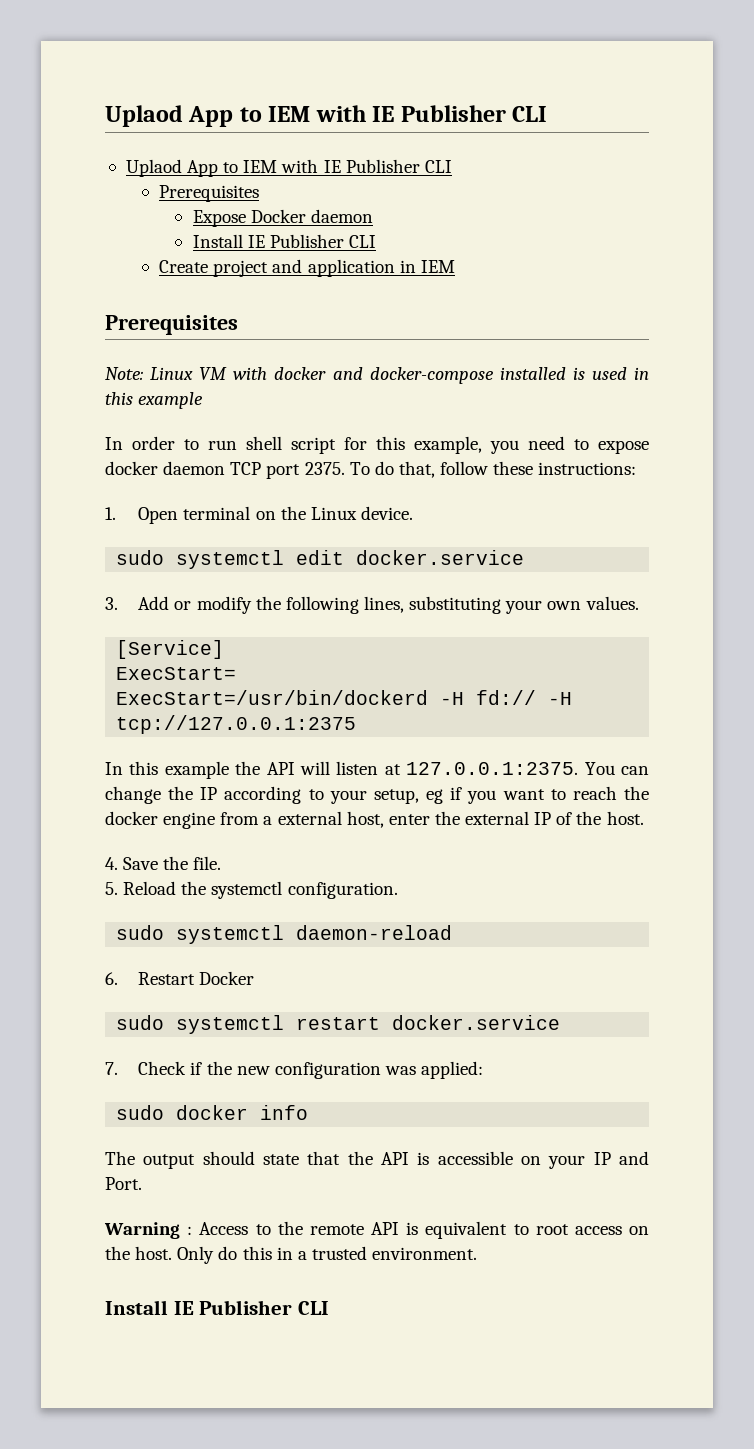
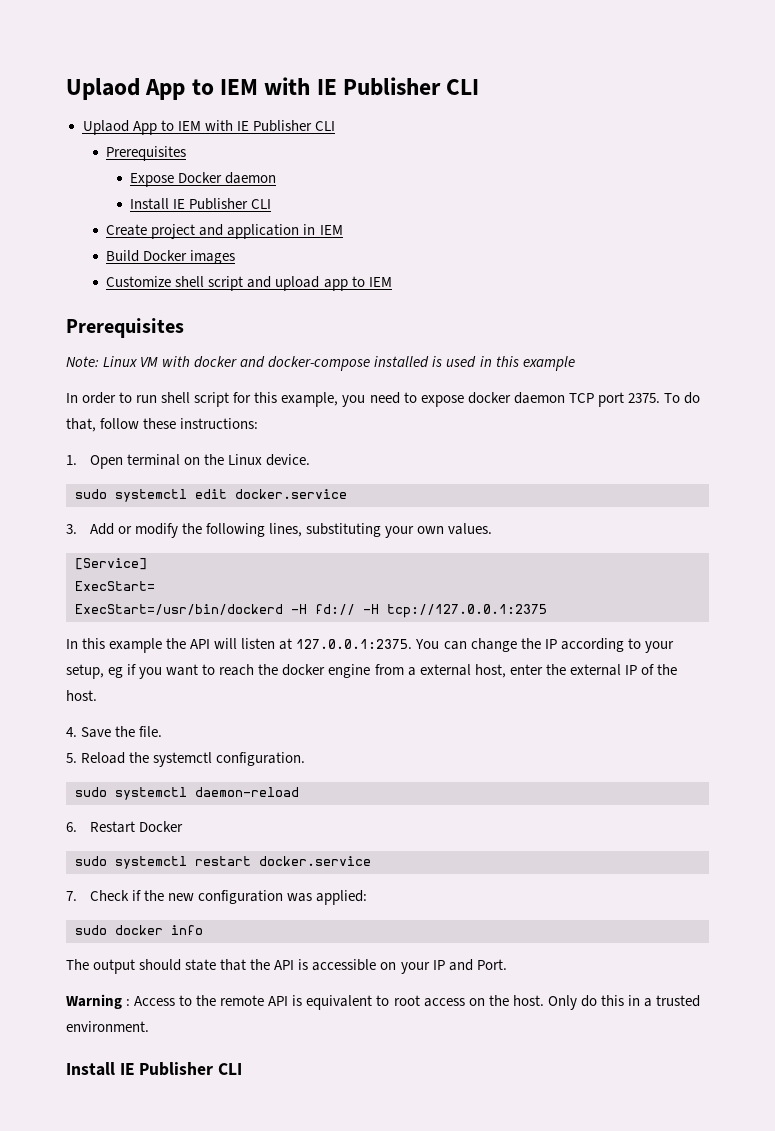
(455, 266) none -> [106,250,236,264] [106,276,392,291] // Build Docker images // Customize shell script and upload app to IEM

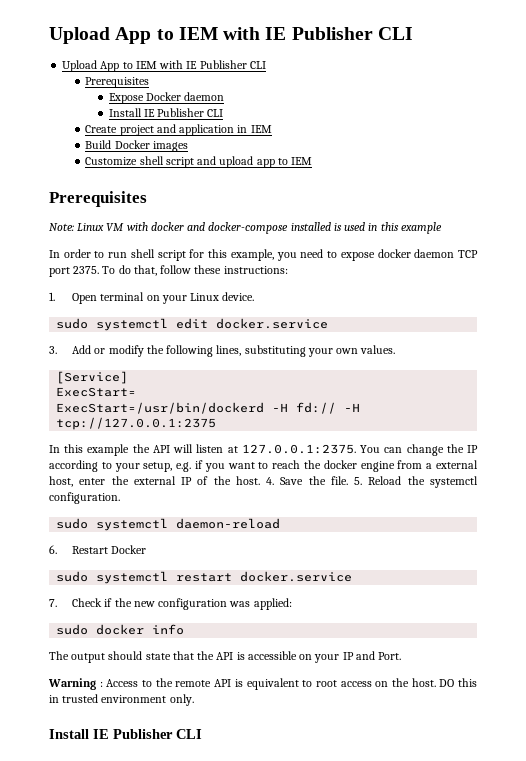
[66,77,480,100] [82,120,129,135] Uplaod App to IEM with IE Publisher CLI // Uplaod -> [49,27,413,44] [62,60,98,72] Upload App to IEM with IE Publisher CLI // Upload
[203,454,224,465] the -> [161,295,187,304] your
[108,667,124,678] eg -> [176,462,192,472] e.g.
(97, 695) // -> (260, 480) none
(163, 731) // -> (348, 480) none
[547,995,700,1010] [66,1021,149,1032] Only do this in a trusted environment. -> [439,678,477,687] [49,694,194,706] DO this in trusted environment only.

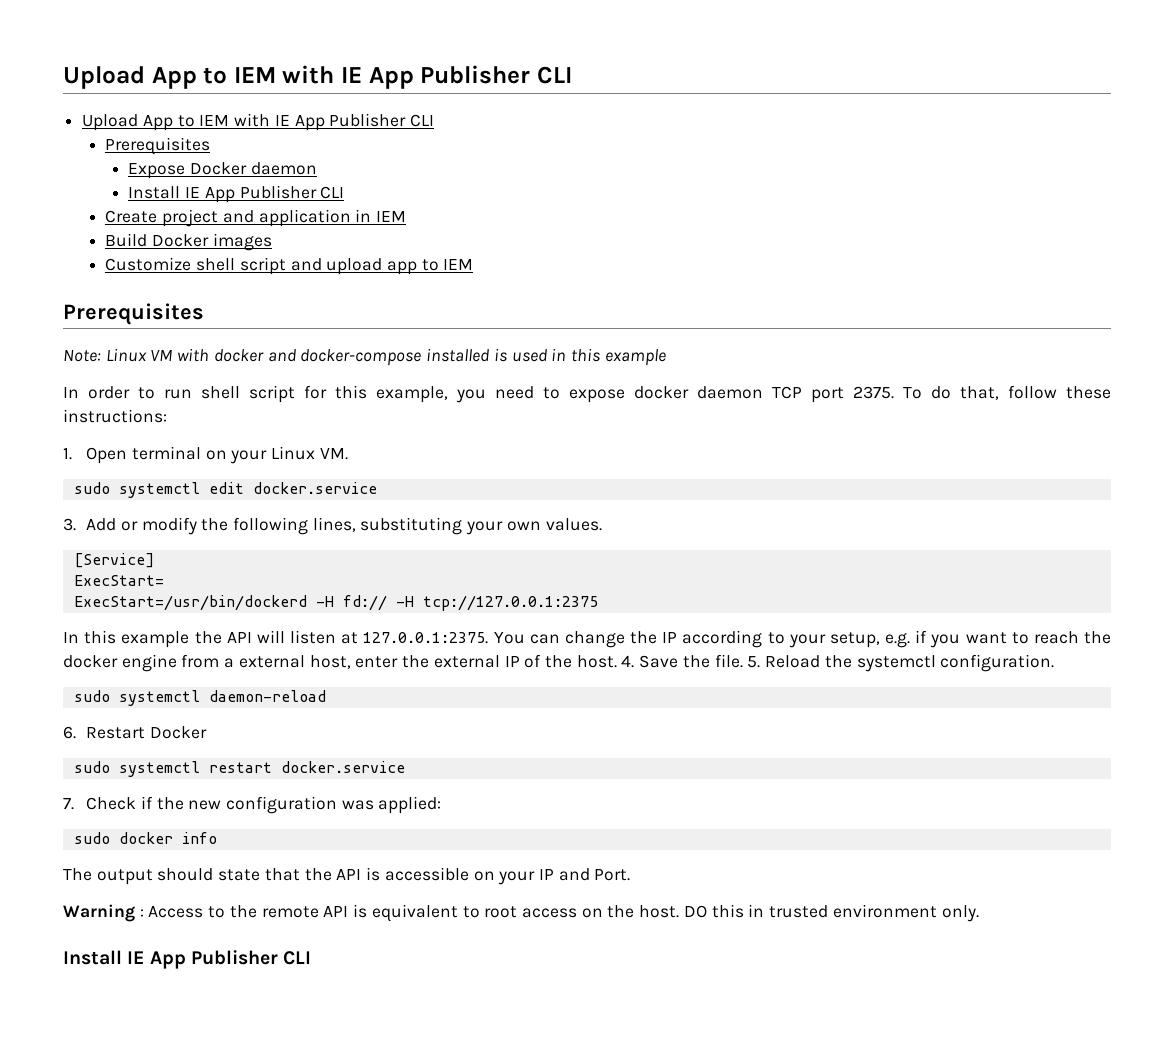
[49,27,287,44] Upload App to IEM with IE -> [63,65,414,89] Upload App to IEM with IE App
(198, 65) none -> [294,115,325,131] App
(155, 113) none -> [204,187,235,203] App
[222,292,255,301] device. -> [319,448,348,460] VM.
(109, 734) none -> [149,951,186,969] App

